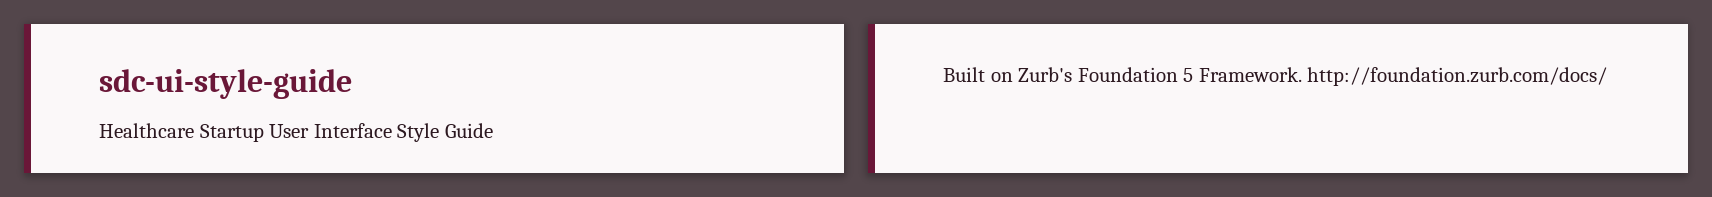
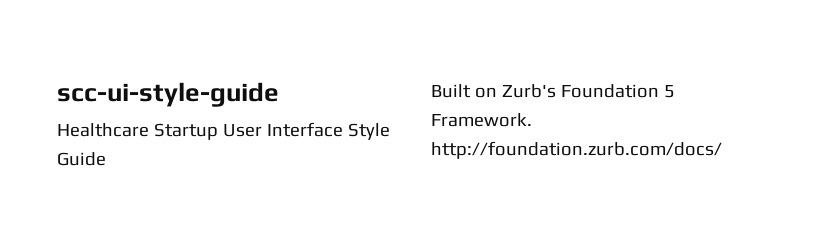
[99,69,352,99] sdc-ui-style-guide -> [57,82,279,107] scc-ui-style-guide

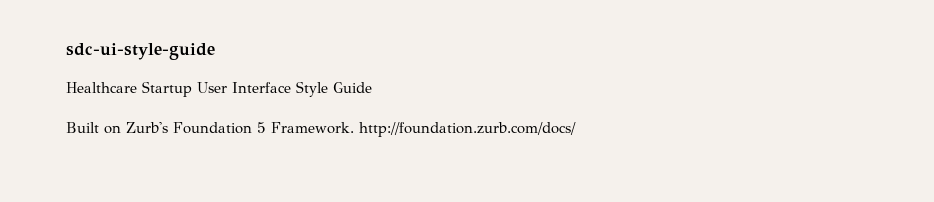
[57,82,279,107] scc-ui-style-guide -> [66,43,215,60] sdc-ui-style-guide

